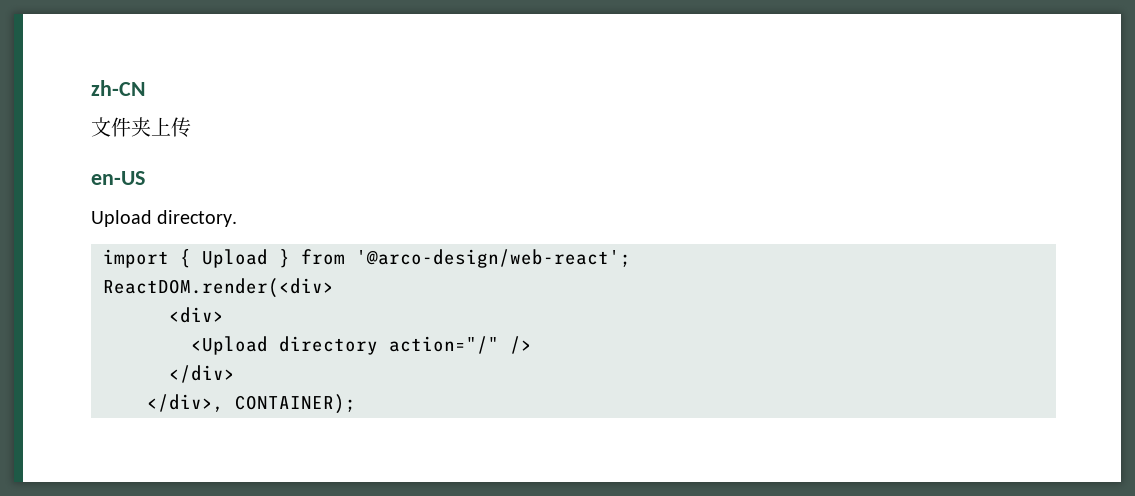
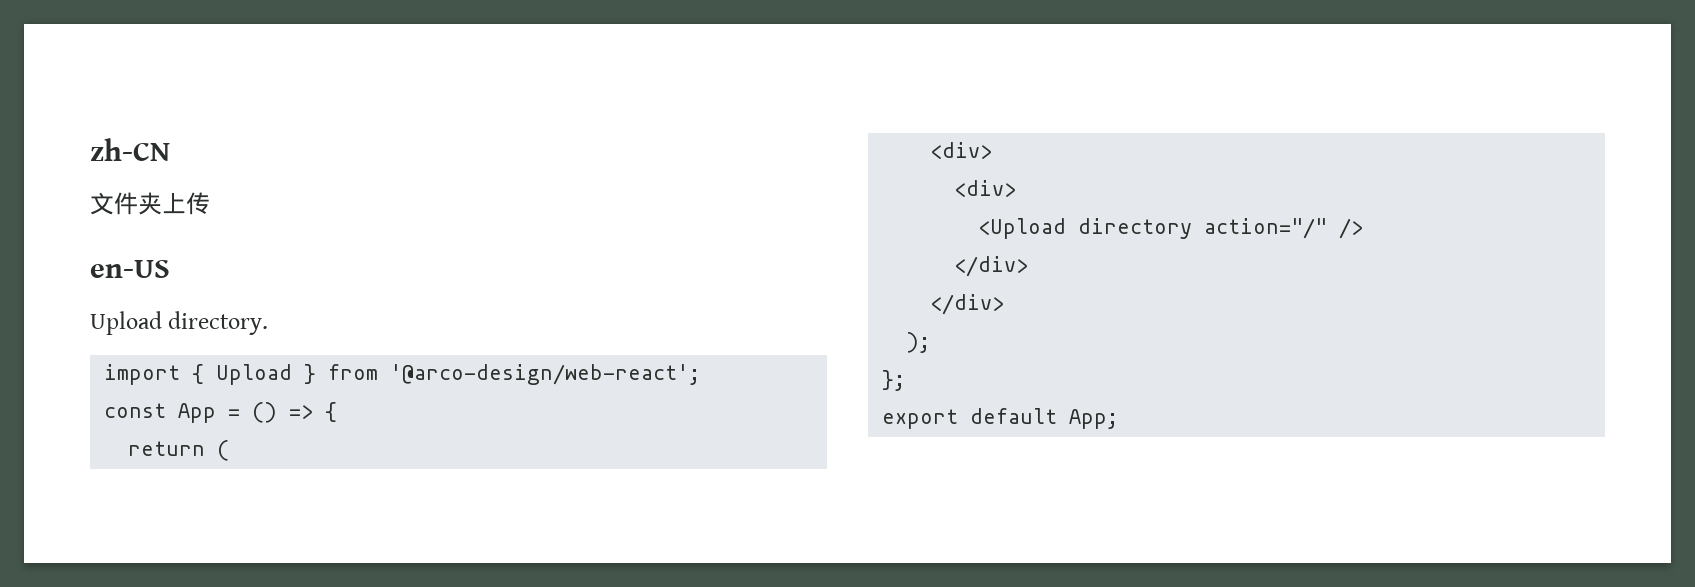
[103,278,334,298] ReactDOM.render(<div> -> [104,402,338,423] [128,440,230,461] [930,142,993,159] const App = () => { // return ( // <div>
[147,394,356,414] </div>, CONTAINER); -> [930,294,1005,315] [906,332,931,353] [882,370,906,391] [882,408,1119,429] </div> // ); // }; // export default App;

